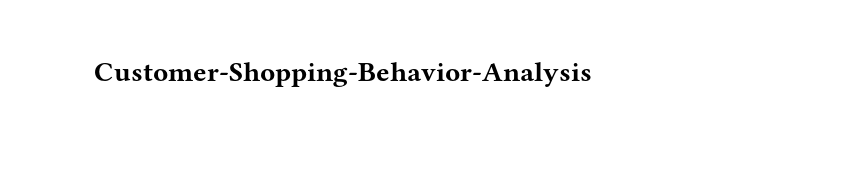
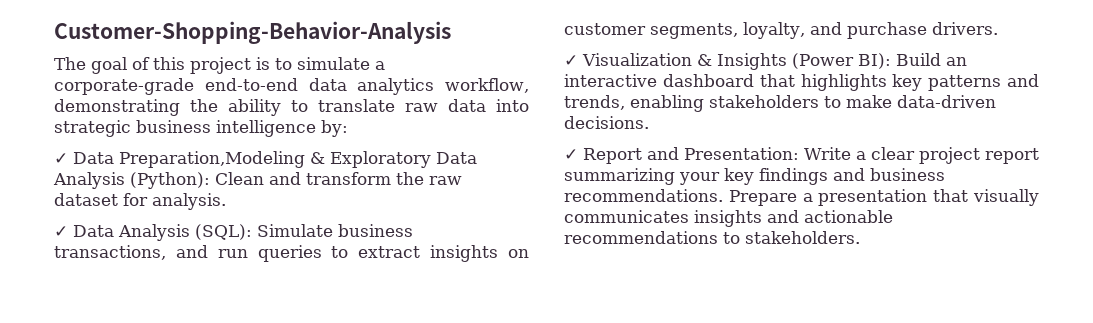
(592, 74) none -> [54,57,385,74] [54,78,530,95] [54,99,529,116] [54,120,348,137] [54,151,477,168] [53,172,462,189] [54,193,226,210] [54,224,413,241] [54,245,529,262] [564,22,998,39] [564,53,967,70] [564,74,1039,91] [564,95,996,112] [564,116,649,129] [564,147,1039,164] [564,168,945,185] [564,189,1039,206] [564,210,893,227] [564,231,860,244] // The goal of this project is to simulate a corporate-grade end-to-end data analytics workflow, demonstrating the ability to translate raw data into strategic business intelligence by: // ✓ Data Preparation,Modeling & Exploratory Data Analysis (Python): Clean and transform the raw dataset for analysis. // ✓ Data Analysis (SQL): Simulate business transactions, and run queries to extract insights on customer segments, loyalty, and purchase drivers. // ✓ Visualization & Insights (Power BI): Build an interactive dashboard that highlights key patterns and trends, enabling stakeholders to make data-driven decisions. // ✓ Report and Presentation: Write a clear project report summarizing your key findings and business recommendations. Prepare a presentation that visually communicates insights and actionable recommendations to stakeholders.

